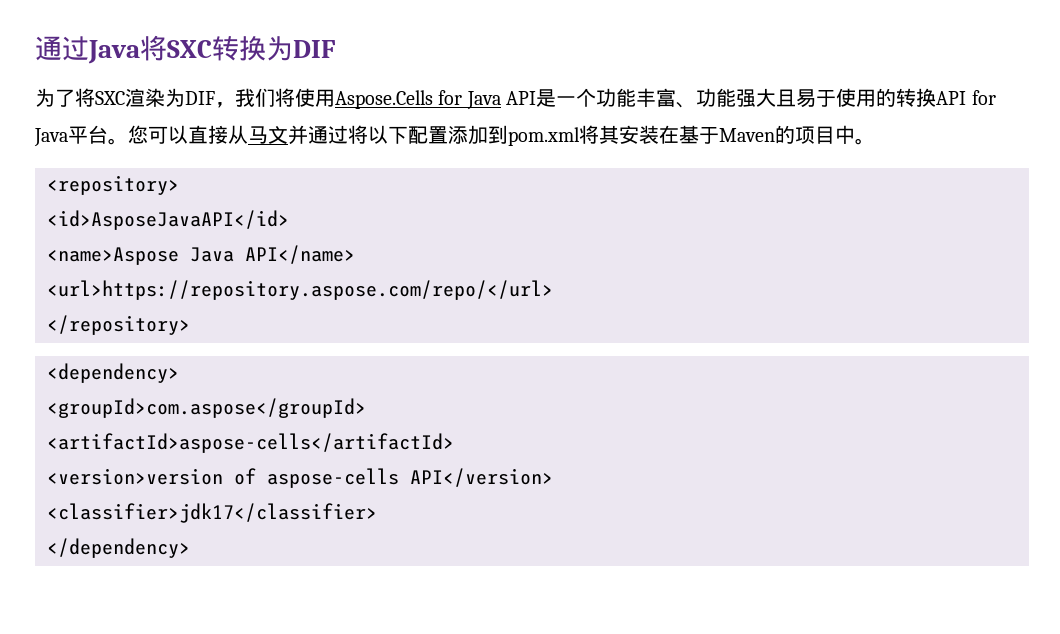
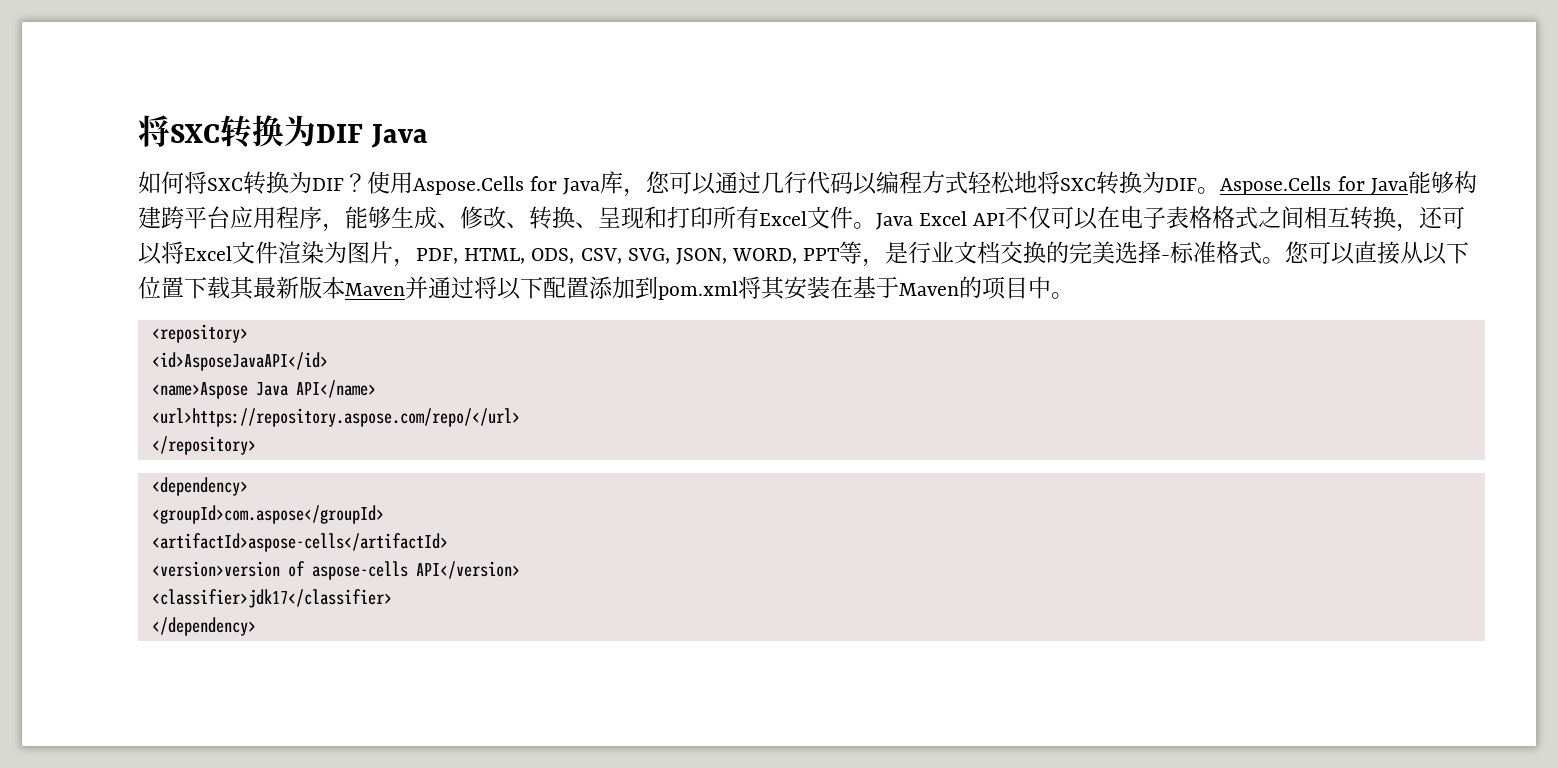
[35,35,336,64] [35,88,996,110] [34,125,288,147] 通过Java将SXC转换为DIF // 为了将SXC渲染为DIF，我们将使用Aspose.Cells for Java API是一个功能丰富、功能强大且易于使用的转换API for Java平台。您可以直接从马文 -> [138,115,428,148] [138,171,1477,197] [138,206,1466,232] [138,241,1470,267] [138,276,405,300] 将SXC转换为DIF Java // 如何将SXC转换为DIF？使用Aspose.Cells for Java库，您可以通过几行代码以编程方式轻松地将SXC转换为DIF。Aspose.Cells for Java能够构建跨平台应用程序，能够生成、修改、转换、呈现和打印所有Excel文件。Java Excel API不仅可以在电子表格格式之间相互转换，还可以将Excel文件渲染为图片，PDF, HTML, ODS, CSV, SVG, JSON, WORD, PPT等，是行业文档交换的完美选择-标准格式。您可以直接从以下位置下载其最新版本Maven

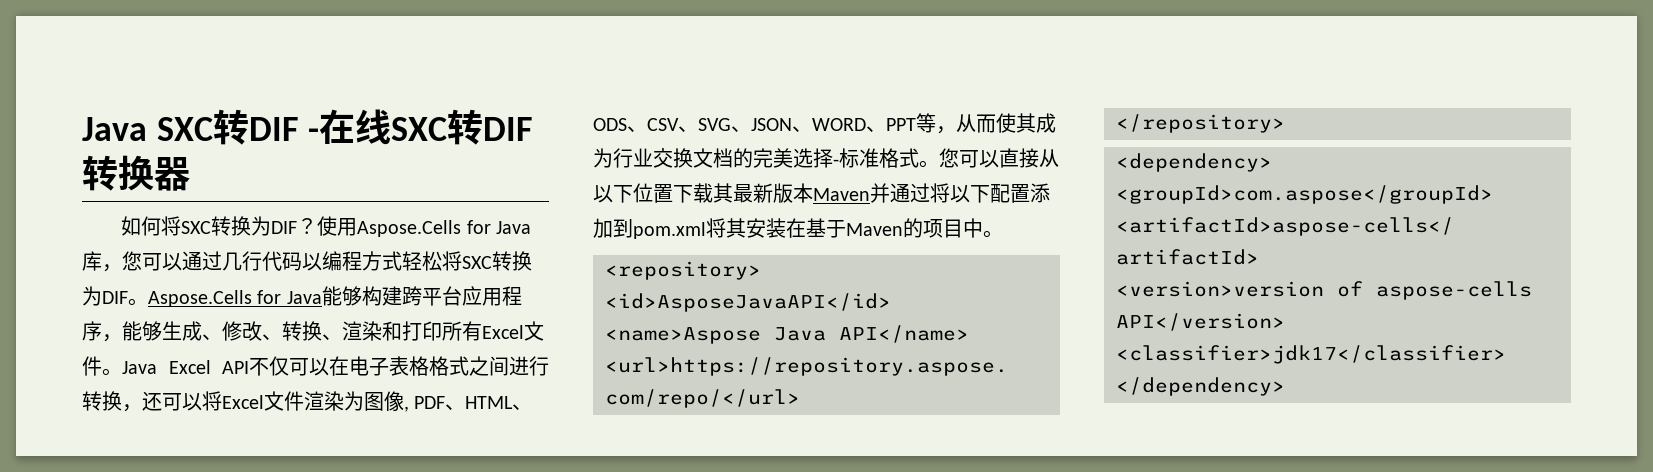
[138,115,428,148] 将SXC转换为DIF Java -> [82,109,534,145] [82,155,190,191] Java SXC转DIF -在线SXC转DIF转换器
[1014,171,1038,193] 地 -> (442, 261) none
[598,207,644,229] 呈现 -> [342,321,382,341] 渲染
[1304,206,1351,229] 相互 -> [509,356,549,376] 进行
[370,241,1047,267] 片，PDF, HTML, ODS, CSV, SVG, JSON, WORD, PPT等，是行业文档交换 -> [384,391,533,412] [593,113,1056,134] [593,148,733,168] 像, PDF、HTML、ODS、CSV、SVG、JSON、WORD、PPT等，从而使其成为行业交换文档

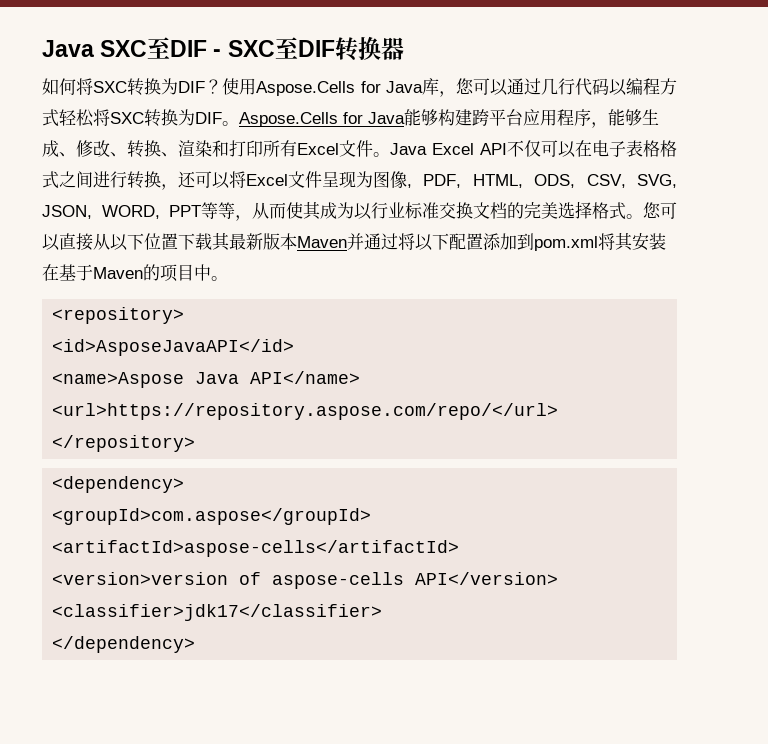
[212,109,249,145] 转 -> [147,37,171,59] 至
[319,109,484,145] 在线SXC转 -> [227,37,298,59] SXC至
[304,391,344,411] 渲染 -> [322,171,356,188] 呈现
[414,396,533,410] [593,118,916,132] PDF、HTML、ODS、CSV、SVG、JSON、WORD、PPT -> [423,174,677,188] [42,202,218,219] PDF, HTML, ODS, CSV, SVG, JSON, WORD, PPT等
[613,148,653,168] 行业 -> [354,202,439,220] 以行业标准
[833,148,879,168] -标准 -> (592, 210) none

